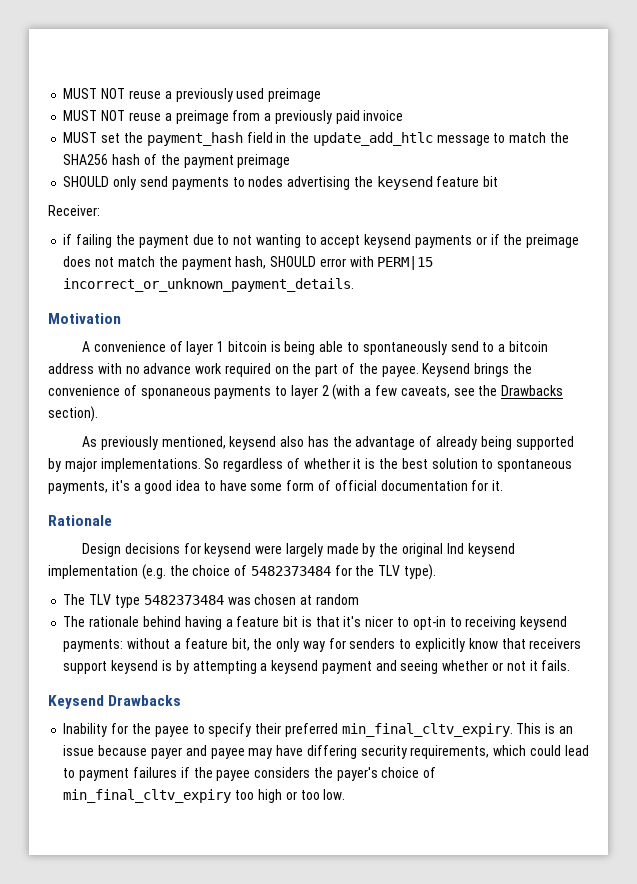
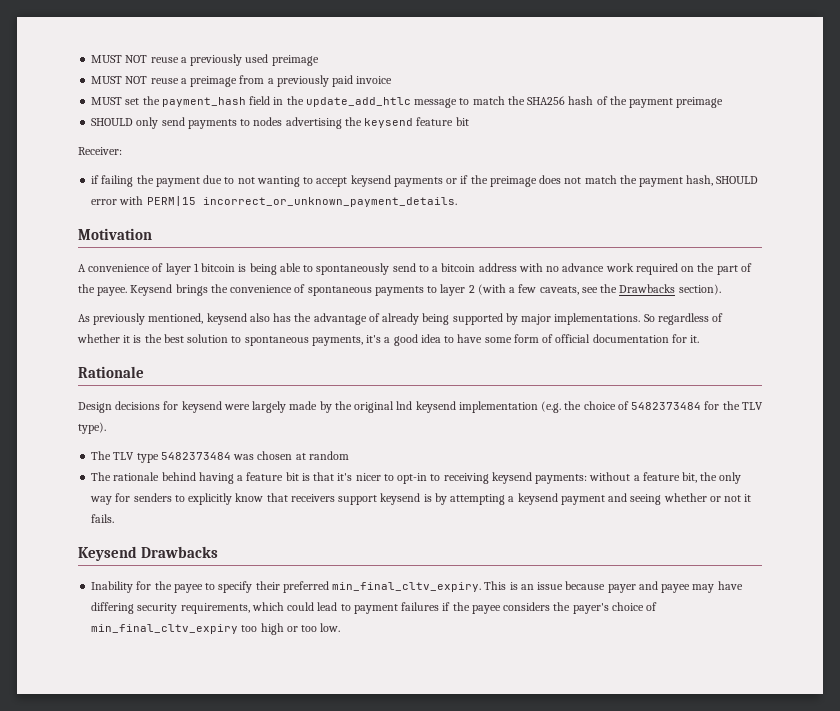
[140,388,211,399] sponaneous -> [307,286,372,296] spontaneous

